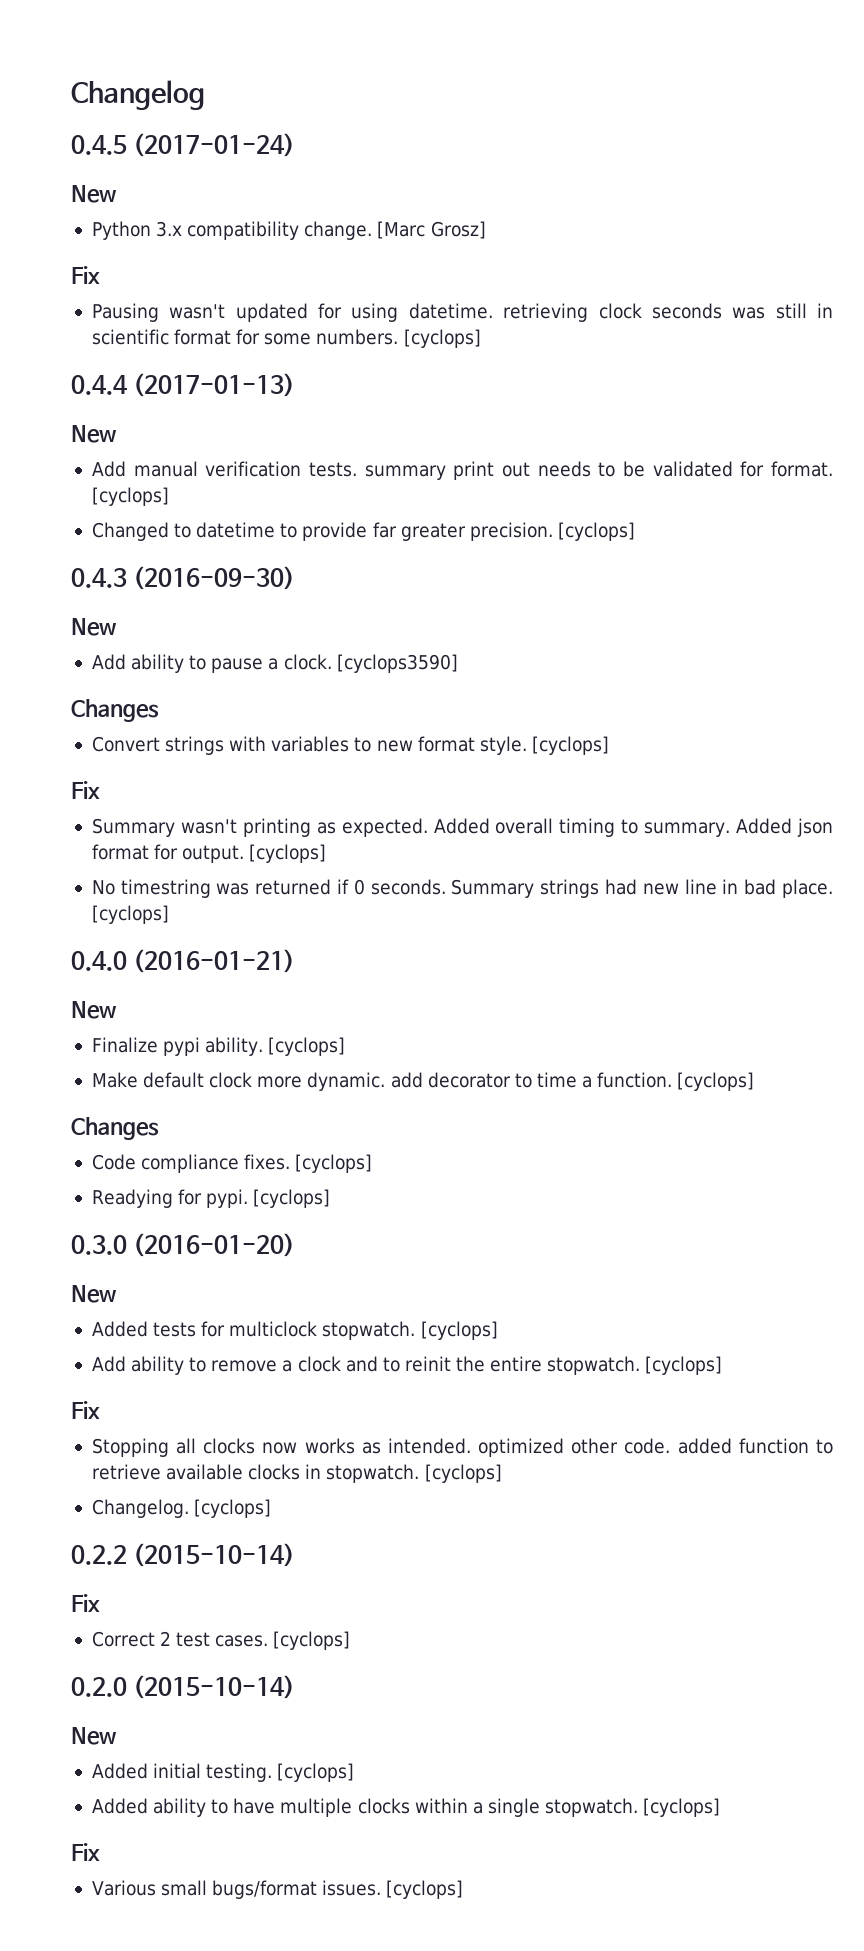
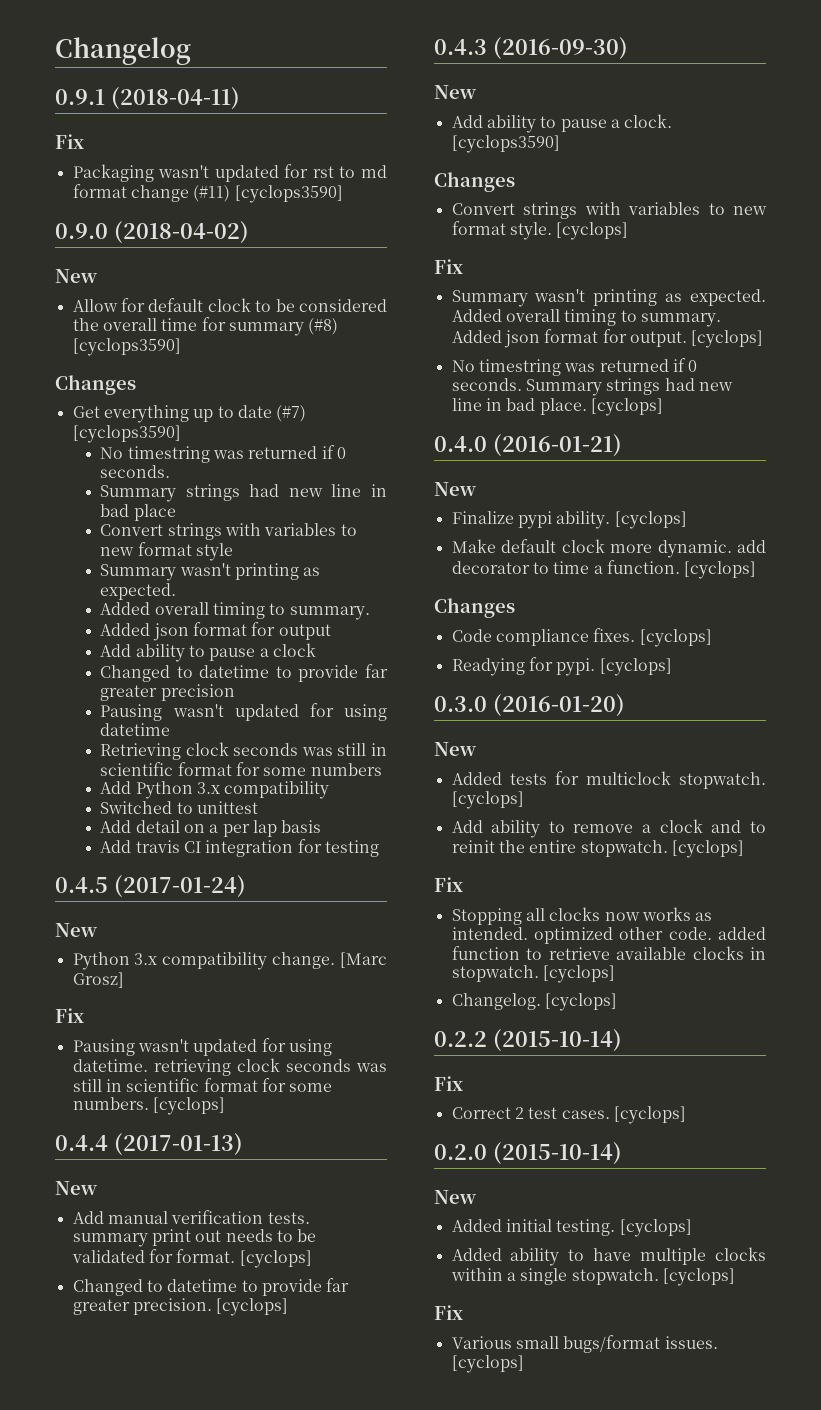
(205, 95) none -> [55,87,240,110] [55,134,84,149] [72,164,387,182] [72,184,343,203] [55,221,249,244] [55,269,98,283] [72,298,387,312] [72,317,339,336] [72,338,181,356] [55,375,136,395] [72,405,307,423] [72,425,181,443] [100,445,346,463] [100,465,171,478] [100,484,387,502] [100,504,176,521] [100,523,357,540] [100,542,234,561] [100,563,321,581] [100,583,177,600] [100,602,370,620] [100,622,331,641] [100,643,316,662] [100,664,388,682] [100,684,235,701] [100,703,387,721] [100,723,171,736] [100,742,387,760] [100,762,382,776] [100,781,330,799] [100,801,259,814] [100,820,322,837] [100,839,379,857] // 0.9.1 (2018-04-11) // Fix // Packaging wasn't updated for rst to md format change (#11) [cyclops3590] // 0.9.0 (2018-04-02) // New // Allow for default clock to be considered the overall time for summary (#8) [cyclops3590] // Changes // Get everything up to date (#7) [cyclops3590] // No timestring was returned if 0 seconds. // Summary strings had new line in bad place // Convert strings with variables to new format style // Summary wasn't printing as expected. // Added overall timing to summary. // Added json format for output // Add ability to pause a clock // Changed to datetime to provide far greater precision // Pausing wasn't updated for using datetime // Retrieving clock seconds was still in scientific format for some numbers // Add Python 3.x compatibility // Switched to unittest // Add detail on a per lap basis // Add travis CI integration for testing

